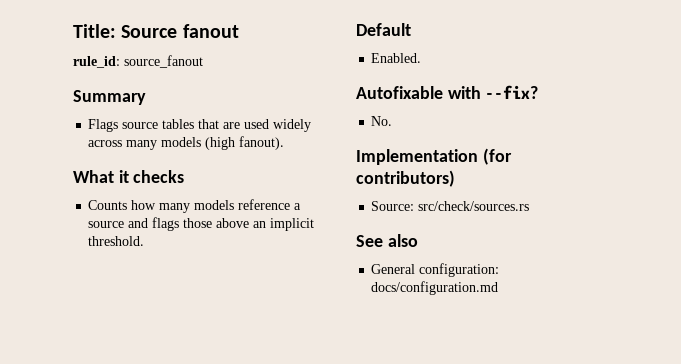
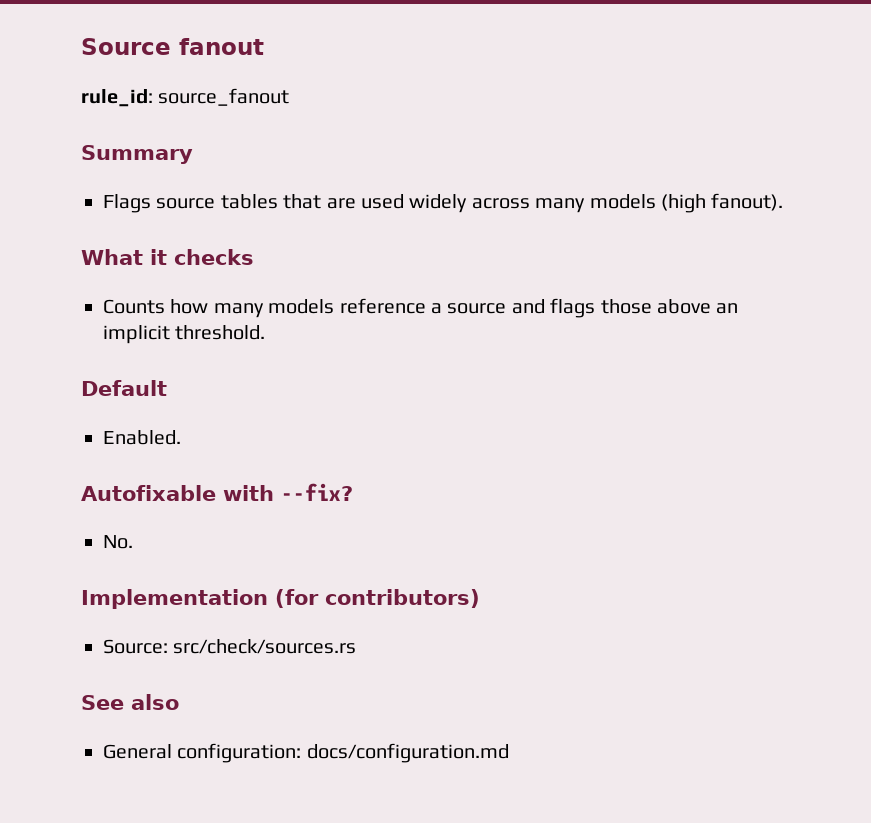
[73,24,116,38] Title: -> (81, 46) none

